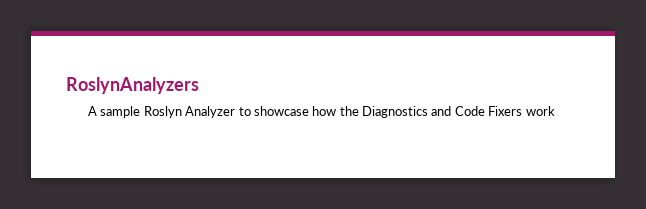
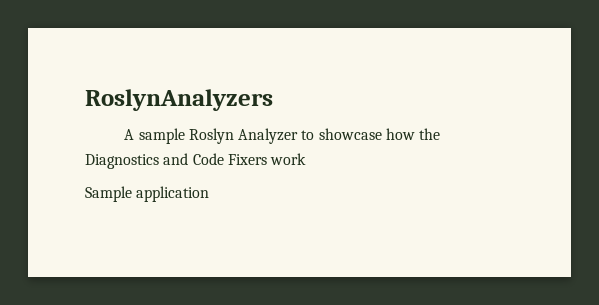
(555, 111) none -> [85,186,210,202] // Sample application

